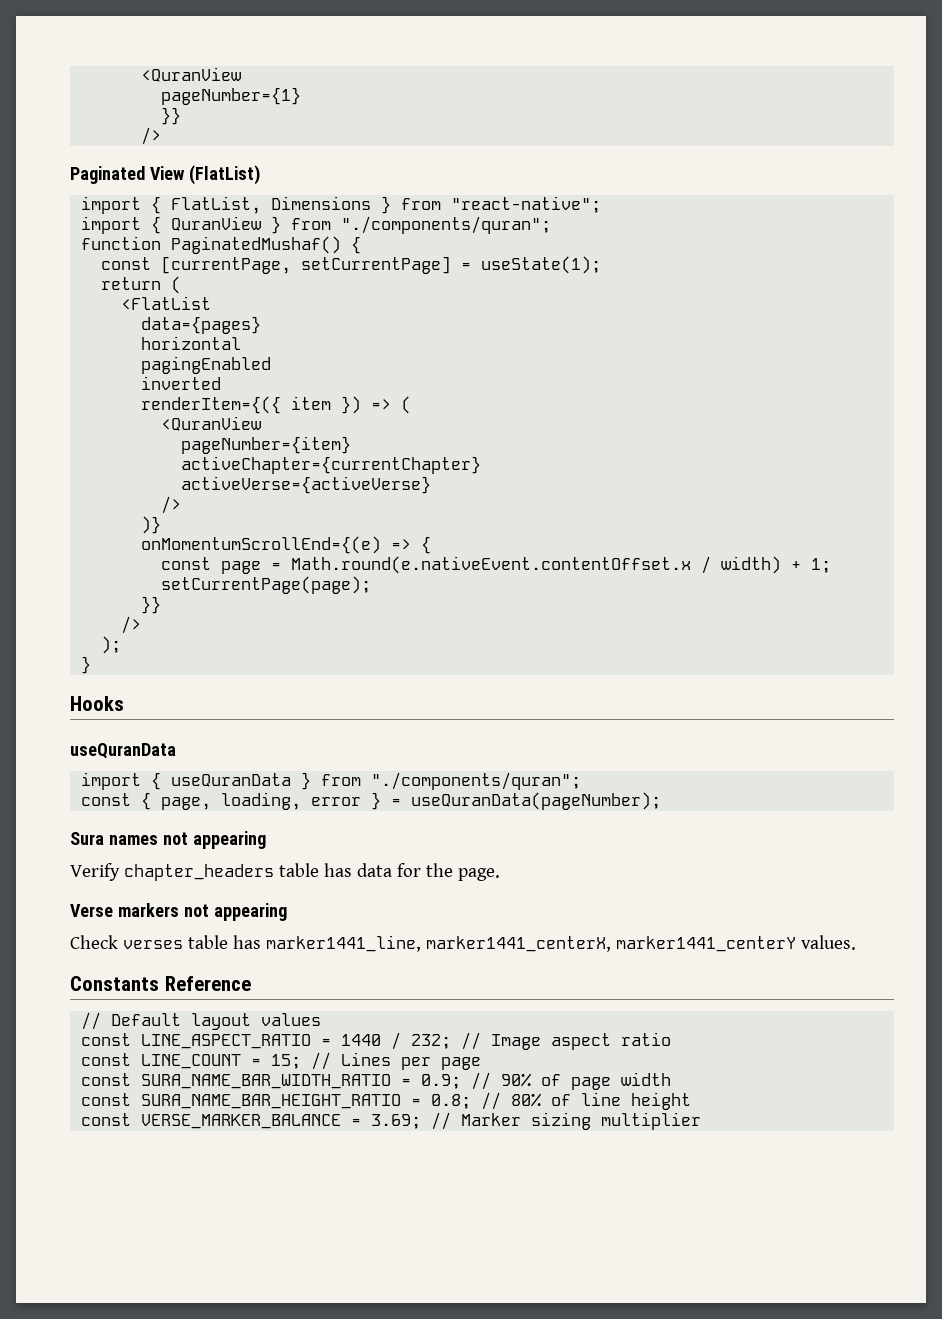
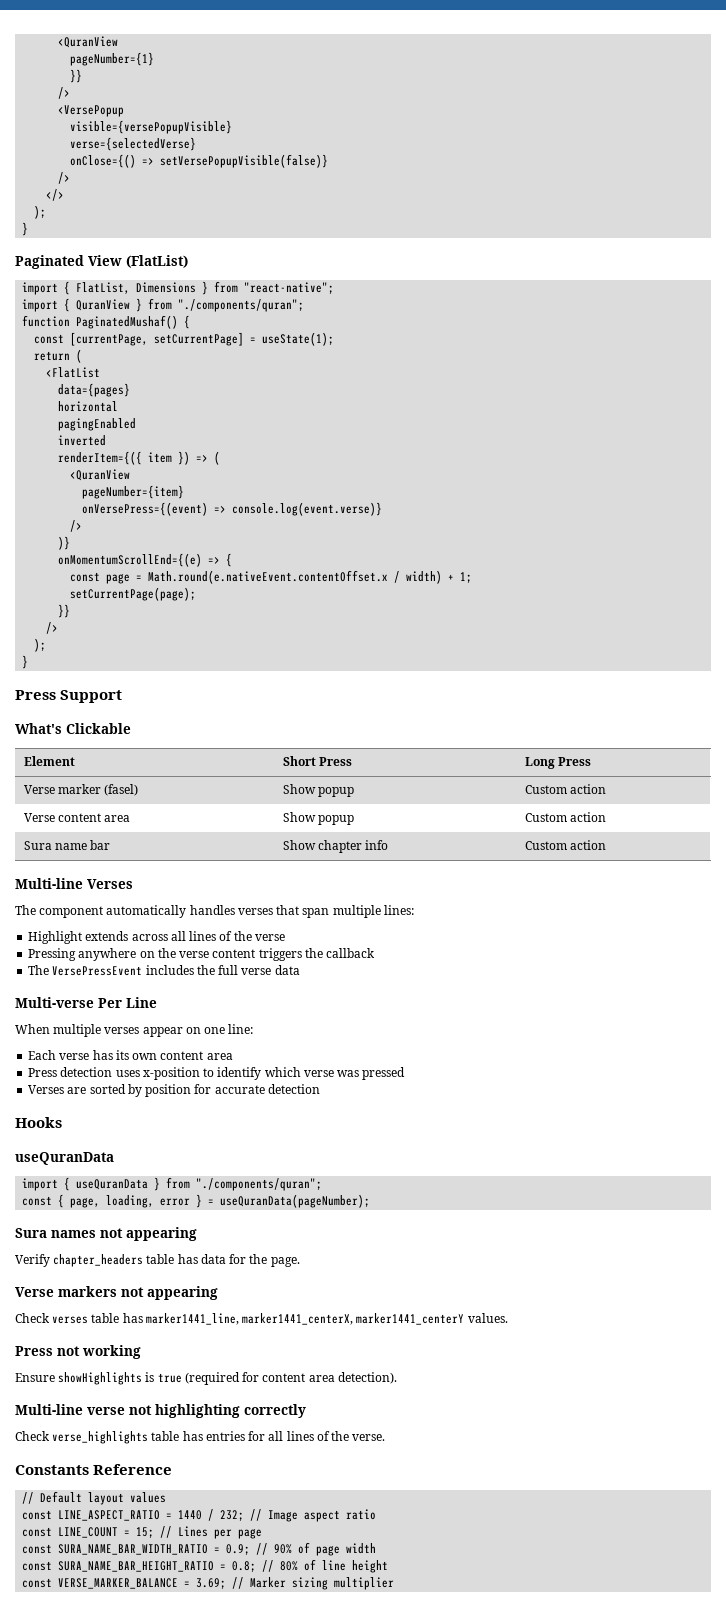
(162, 136) none -> [58,105,125,117] [70,120,233,134] [70,137,197,151] [70,154,329,168] [58,172,71,184] [46,189,65,201] [34,205,47,219] [22,222,29,236] // <VersePopup // visible={versePopupVisible} // verse={selectedVerse} // onClose={() => setVersePopupVisible(false)} // /> // </> // ); // }
[181,456,482,474] [181,476,432,494] activeChapter={currentChapter} // activeVerse={activeVerse} -> [82,502,383,516] onVersePress={(event) => console.log(event.verse)}
(92, 665) none -> [15,690,123,703] [15,723,131,734] [23,756,75,766] [282,756,352,766] [524,757,591,769] [23,784,139,796] [282,784,354,797] [524,784,606,794] [23,813,131,822] [282,812,354,825] [524,812,606,822] [23,840,111,850] [282,840,389,853] [524,840,606,850] [15,878,133,889] [15,905,414,918] [28,931,285,944] [28,948,376,961] [28,965,300,976] [15,997,157,1008] [15,1024,254,1037] [28,1050,233,1060] [28,1067,406,1080] [28,1084,320,1097] // Press Support // What's Clickable // Element | Short Press | Long Press // Verse marker (fasel) | Show popup | Custom action // Verse content area | Show popup | Custom action // Sura name bar | Show chapter info | Custom action // Multi-line Verses // The component automatically handles verses that span multiple lines: // Highlight extends across all lines of the verse // Pressing anywhere on the verse content triggers the callback // The VersePressEvent includes the full verse data // Multi-verse Per Line // When multiple verses appear on one line: // Each verse has its own content area // Press detection uses x-position to identify which verse was pressed // Verses are sorted by position for accurate detection
(856, 942) none -> [15,1345,141,1359] [15,1372,397,1385] [15,1404,306,1418] [15,1431,386,1444] // Press not working // Ensure showHighlights is true (required for content area detection). // Multi-line verse not highlighting correctly // Check verse_highlights table has entries for all lines of the verse.

